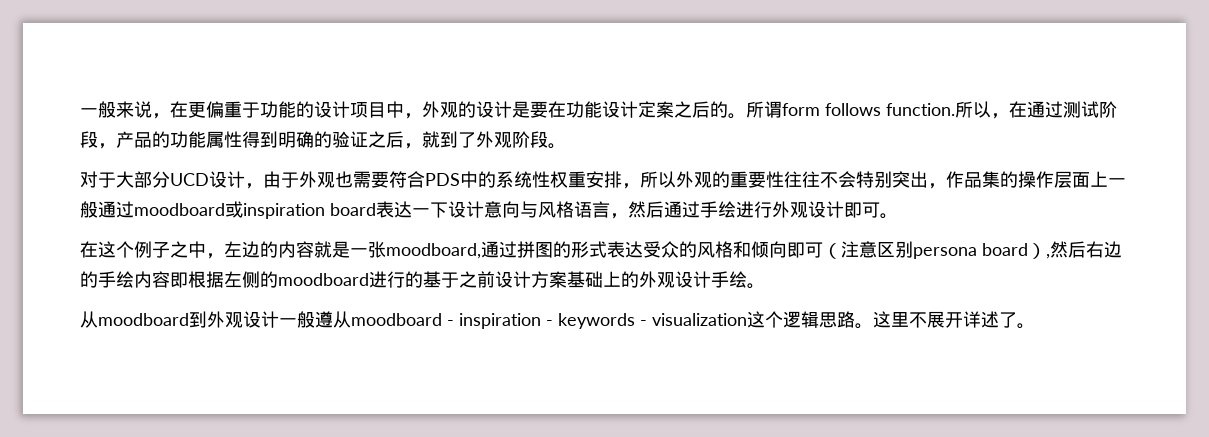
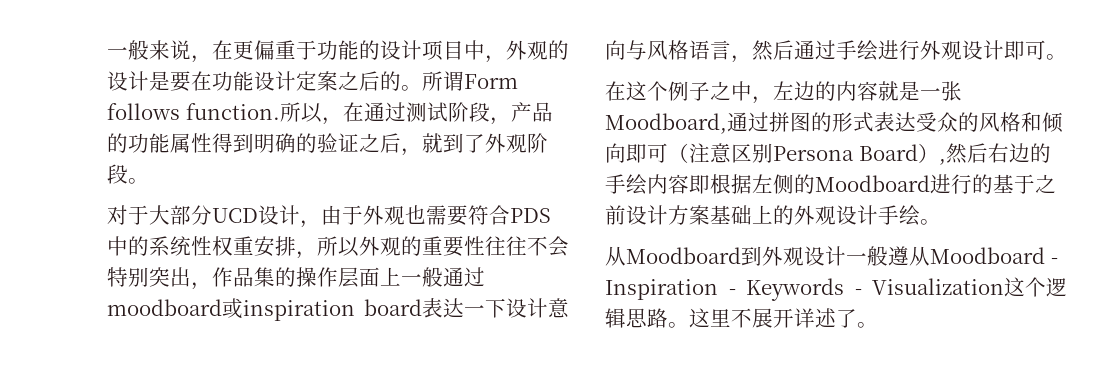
[782,103,820,116] form -> [464,74,518,89] Form
[386,243,481,259] moodboard, -> [605,113,727,134] Moodboard,
[913,243,1028,259] persona board -> [773,144,918,161] Persona Board
[278,273,369,286] moodboard -> [815,175,930,192] Moodboard
[98,313,189,326] moodboard -> [626,247,741,264] Moodboard
[351,313,747,329] moodboard - inspiration - keywords - visualization -> [930,247,1058,264] [605,278,1004,301] Moodboard - Inspiration - Keywords - Visualization

